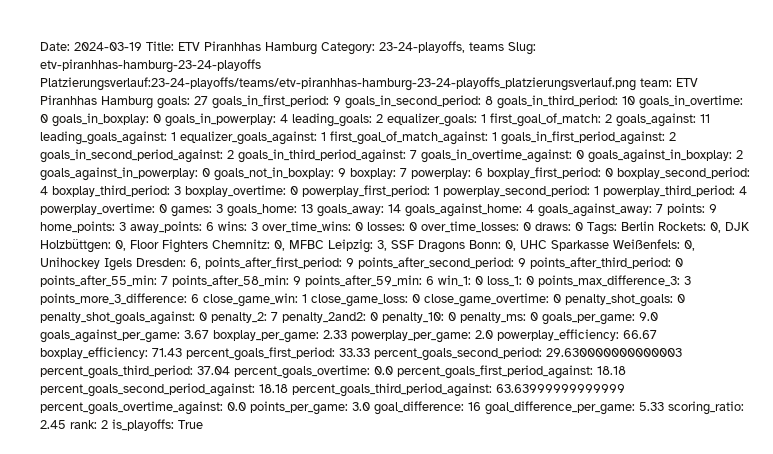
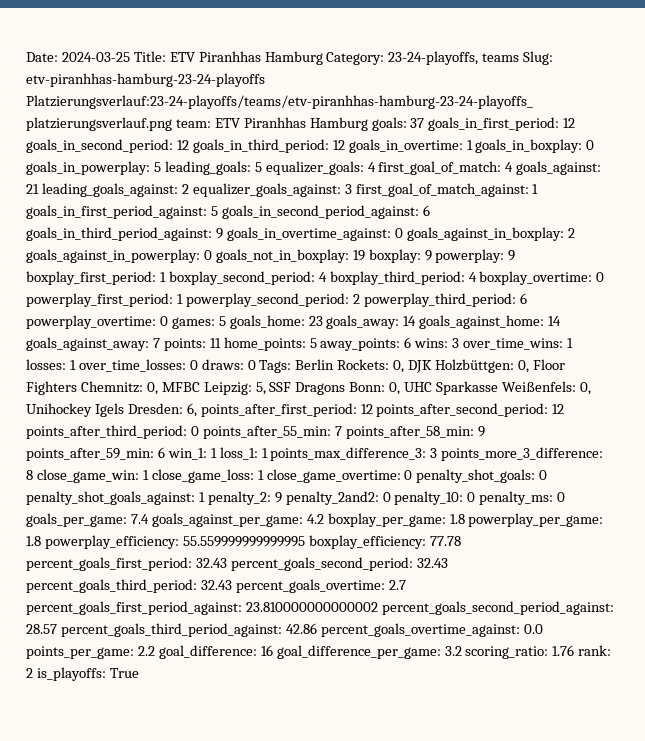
[74,42,142,51] 2024-03-19 -> [61,52,130,62] 2024-03-25
[194,95,743,109] [40,113,710,127] [40,131,676,145] [40,149,417,163] 27 goals_in_first_period: 9 goals_in_second_period: 8 goals_in_third_period: 10 goals_in_overtime: 0 goals_in_boxplay: 0 goals_in_powerplay: 4 leading_goals: 2 equalizer_goals: 1 first_goal_of_match: 2 goals_against: 11 leading_goals_against: 1 equalizer_goals_against: 1 first_goal_of_match_against: 1 goals_in_first_period_against: 2 goals_in_second_period_against: 2 goals_in_third_period_against: 7 -> [410,117,576,131] [26,139,595,153] [26,161,602,175] [26,183,539,197] [26,205,430,219] [26,227,223,241] 37 goals_in_first_period: 12 goals_in_second_period: 12 goals_in_third_period: 12 goals_in_overtime: 1 goals_in_boxplay: 0 goals_in_powerplay: 5 leading_goals: 5 equalizer_goals: 4 first_goal_of_match: 4 goals_against: 21 leading_goals_against: 2 equalizer_goals_against: 3 first_goal_of_match_against: 1 goals_in_first_period_against: 5 goals_in_second_period_against: 6 goals_in_third_period_against: 9
[338,167,613,179] 9 boxplay: 7 powerplay: 6 boxplay_first_period: 0 -> [352,249,516,263] [26,271,166,285] 19 boxplay: 9 powerplay: 9 boxplay_first_period: 1
[174,186,181,195] 3 -> [468,272,477,282] 4
[594,185,747,197] [40,203,313,217] 1 powerplay_third_period: 4 powerplay_overtime: 0 games: 3 goals_home: 13 -> [352,293,527,307] [26,315,323,329] 2 powerplay_third_period: 6 powerplay_overtime: 0 games: 5 goals_home: 23
[526,204,534,213] 4 -> [548,316,562,326] 14
[709,204,717,213] [40,221,126,233] 9 home_points: 3 -> [209,337,317,351] 11 home_points: 5
[355,222,417,231] 0 losses: 0 -> [567,338,574,348] [26,359,76,370] 1 losses: 1
[377,240,387,251] 3, -> [255,382,266,395] 5,
[346,257,526,269] 9 points_after_second_period: 9 -> [360,403,565,417] 12 points_after_second_period: 12
[475,276,534,287] 0 loss_1: 0 -> [210,447,268,460] 1 loss_1: 1
[191,294,199,303] 6 -> [26,470,33,480] 8
[412,294,420,303] 0 -> [257,470,264,480] 1
[199,312,278,323] 0 penalty_2: 7 -> [198,491,282,505] 1 penalty_2: 9
[639,312,658,321] [40,329,657,343] [40,347,682,361] [40,365,626,379] [40,383,625,397] 9.0 goals_against_per_game: 3.67 boxplay_per_game: 2.33 powerplay_per_game: 2.0 powerplay_efficiency: 66.67 boxplay_efficiency: 71.43 percent_goals_first_period: 33.33 percent_goals_second_period: 29.630000000000003 percent_goals_third_period: 37.04 percent_goals_overtime: 0.0 percent_goals_first_period_against: 18.18 percent_goals_second_period_against: 18.18 percent_goals_third_period_against: 63.63999999999999 -> [130,513,604,527] [26,535,461,549] [26,557,448,571] [26,579,406,593] [26,601,614,615] [26,623,317,637] 7.4 goals_against_per_game: 4.2 boxplay_per_game: 1.8 powerplay_per_game: 1.8 powerplay_efficiency: 55.559999999999995 boxplay_efficiency: 77.78 percent_goals_first_period: 32.43 percent_goals_second_period: 32.43 percent_goals_third_period: 32.43 percent_goals_overtime: 2.7 percent_goals_first_period_against: 23.810000000000002 percent_goals_second_period_against: 28.57 percent_goals_third_period_against: 42.86
[352,402,370,411] 3.0 -> [137,646,155,656] 2.2
[639,401,744,415] [40,420,66,429] 5.33 scoring_ratio: 2.45 -> [444,645,575,659] 3.2 scoring_ratio: 1.76

